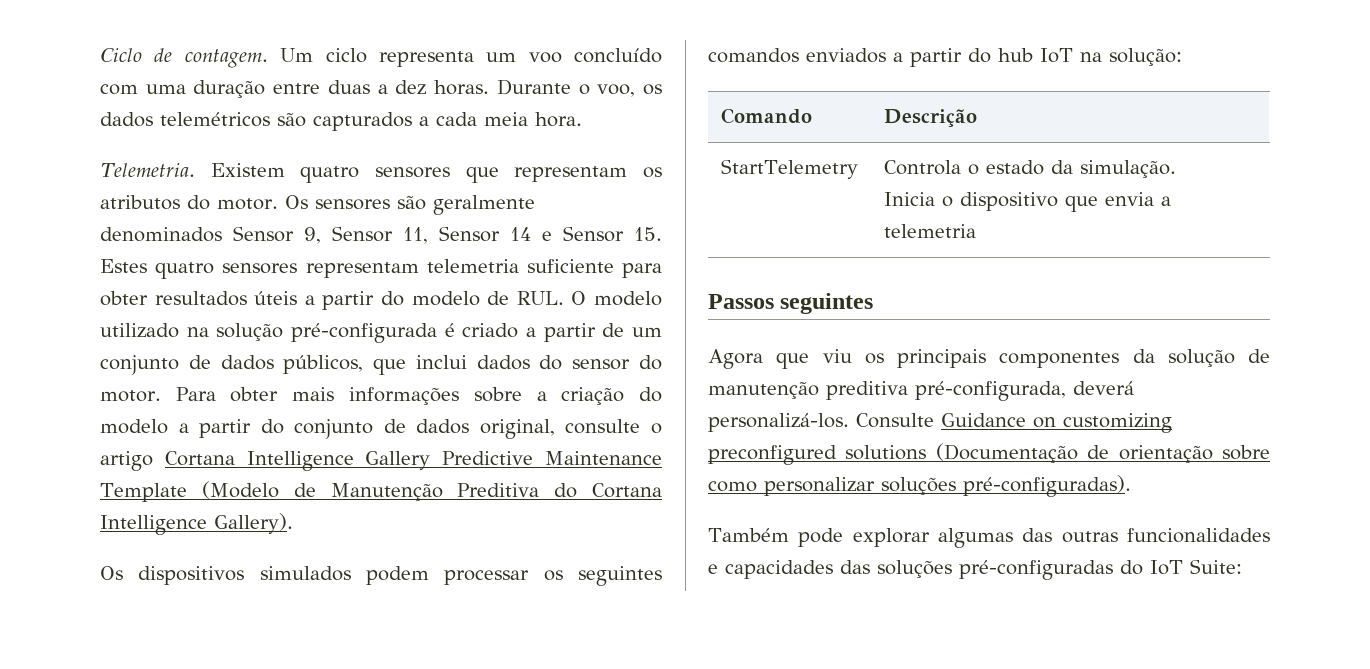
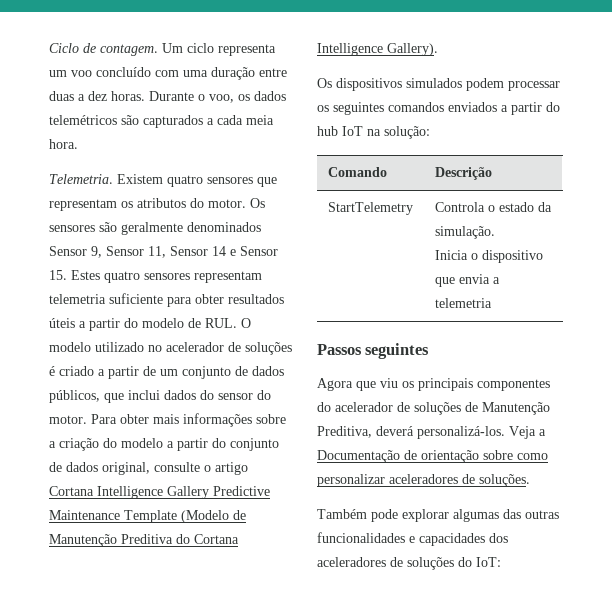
[186,323,437,343] na solução pré-configurada -> [148,342,292,355] no acelerador de soluções
[1132,349,1270,367] [708,381,1134,401] [708,413,1172,433] [708,443,1078,465] da solução de manutenção preditiva pré-configurada, deverá personalizá-los. Consulte Guidance on customizing preconfigured solutions (Documentação -> [317,402,550,415] [317,426,546,439] [317,450,400,463] do acelerador de soluções de Manutenção Preditiva, deverá personalizá-los. Veja a Documentação
[881,475,1131,497] soluções pré-configuradas). -> [389,474,530,487] aceleradores de soluções.
[840,559,1242,580] das soluções pré-configuradas do IoT Suite: -> [489,533,508,543] [317,557,501,570] dos aceleradores de soluções do IoT:

